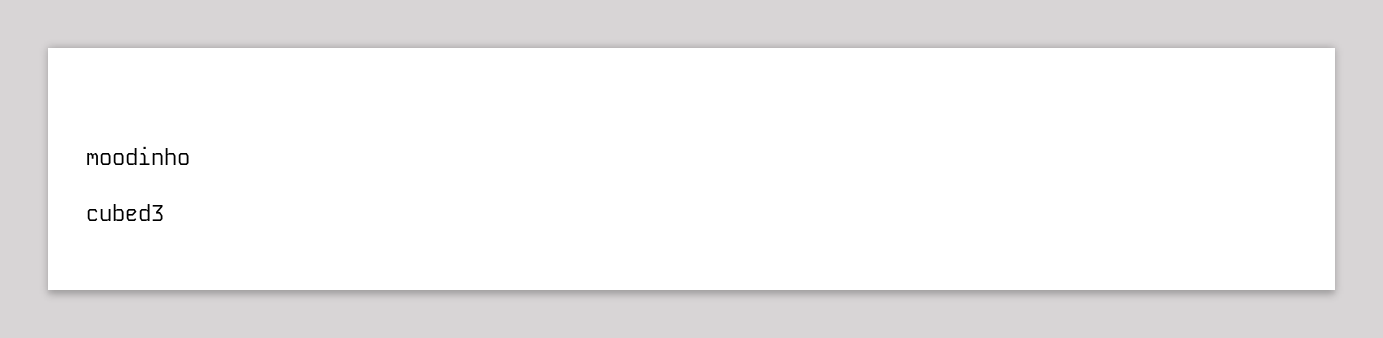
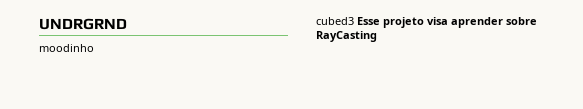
(86, 155) none -> [39,18,127,30] UNDRGRND //
(164, 212) none -> [357,17,537,28] [316,31,377,42] Esse projeto visa aprender sobre RayCasting

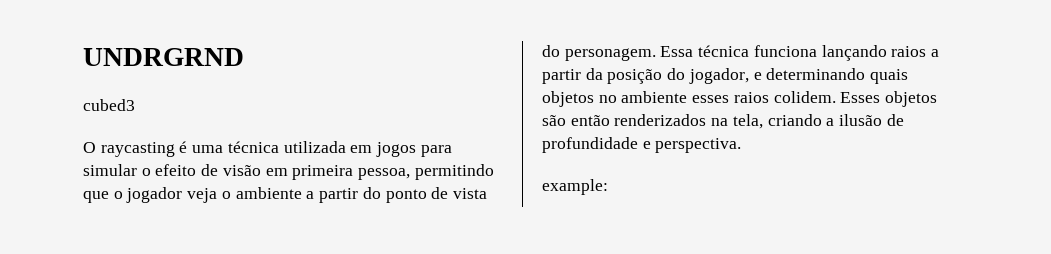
[39,44,94,52] [316,17,537,28] [316,31,377,42] moodinho // cubed3 Esse projeto visa aprender sobre RayCasting -> [83,99,135,111] [83,141,452,157] [83,164,494,180] [83,187,487,203] [542,45,940,61] [542,68,909,84] [542,91,938,107] [542,114,904,129] [542,137,742,153] [542,179,608,195] cubed3 // O raycasting é uma técnica utilizada em jogos para simular o efeito de visão em primeira pessoa, permitindo que o jogador veja o ambiente a partir do ponto de vista do personagem. Essa técnica funciona lançando raios a partir da posição do jogador, e determinando quais objetos no ambiente esses raios colidem. Esses objetos são então renderizados na tela, criando a ilusão de profundidade e perspectiva. // example:

